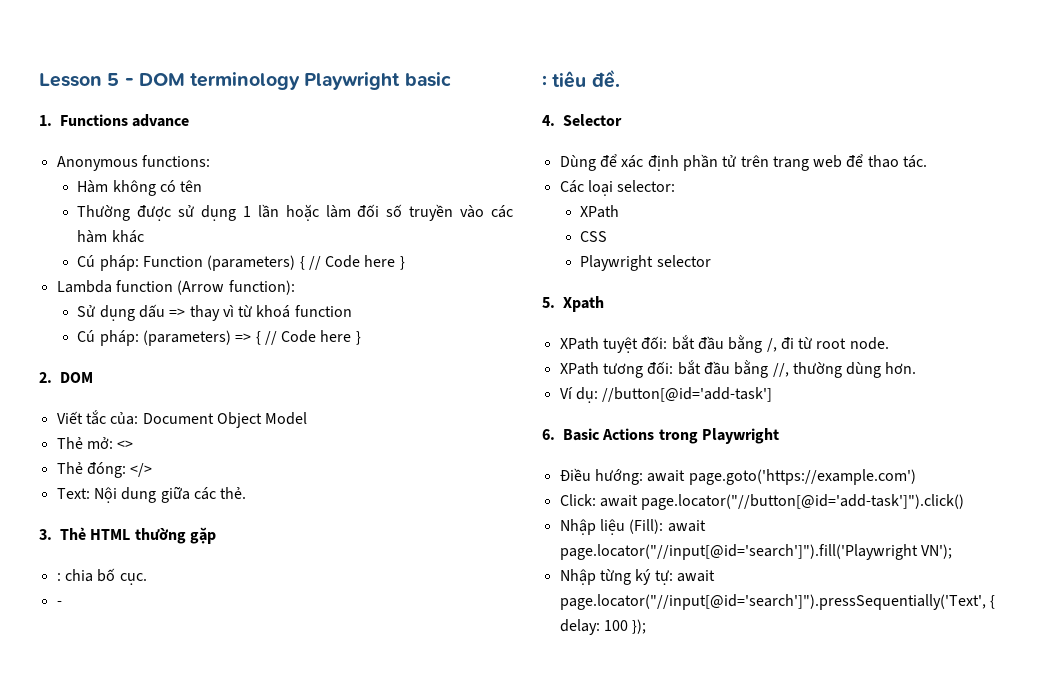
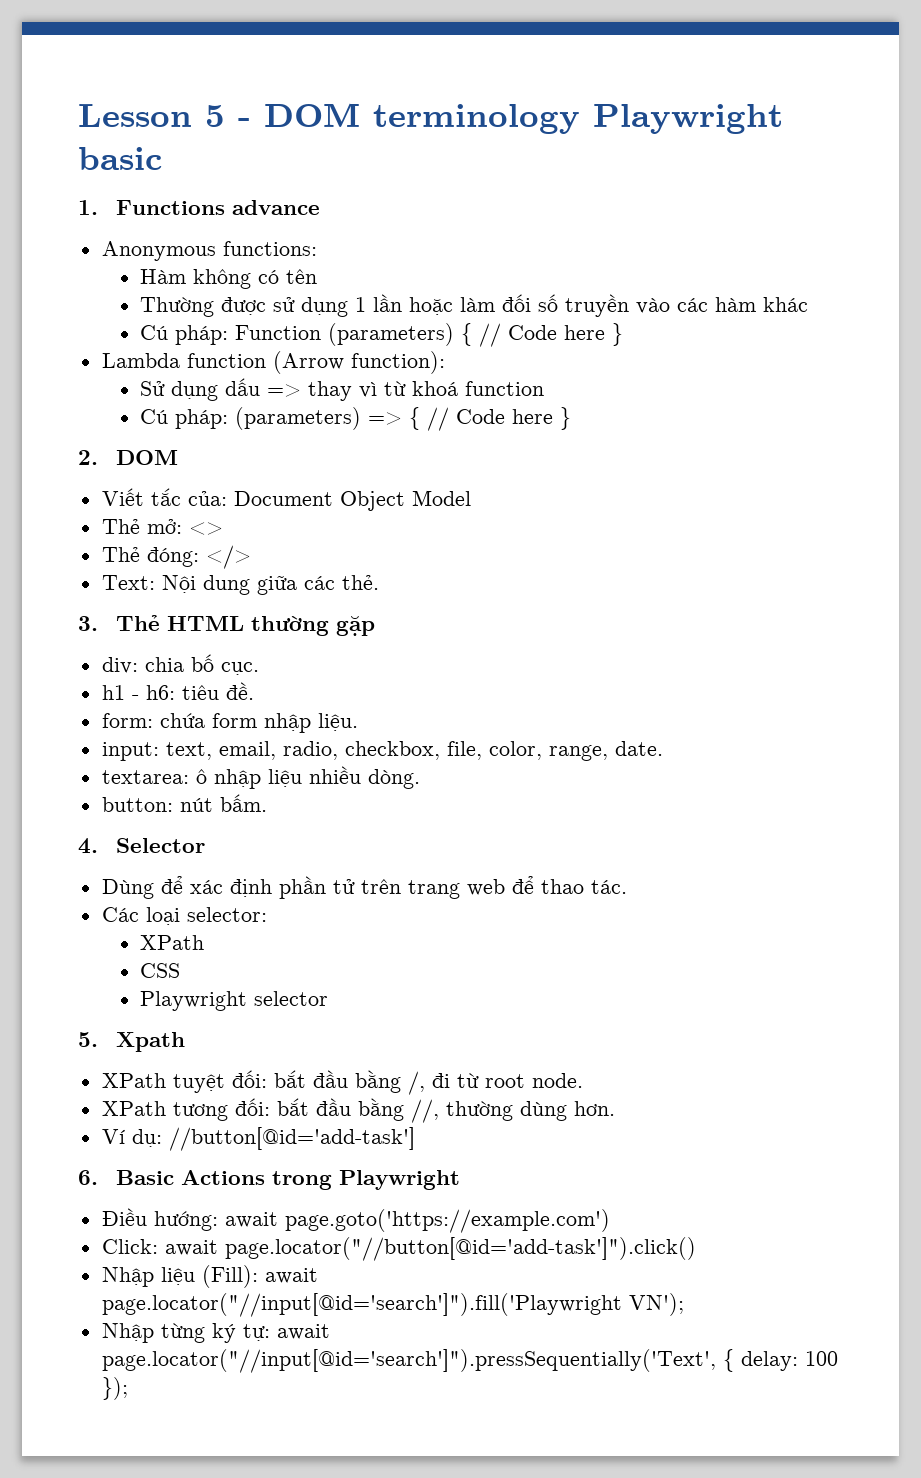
[56,573,61,581] : -> [101,657,138,674] div:
[56,601,62,606] [542,75,547,87] - // : -> [101,685,175,700] h1 - h6:
(620, 78) none -> [101,713,358,733] [101,741,663,761] [101,766,420,789] [101,794,267,812] // form: chứa form nhập liệu. // input: text, email, radio, checkbox, file, color, range, date. // textarea: ô nhập liệu nhiều dòng. // button: nút bấm.

